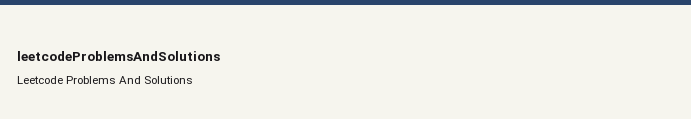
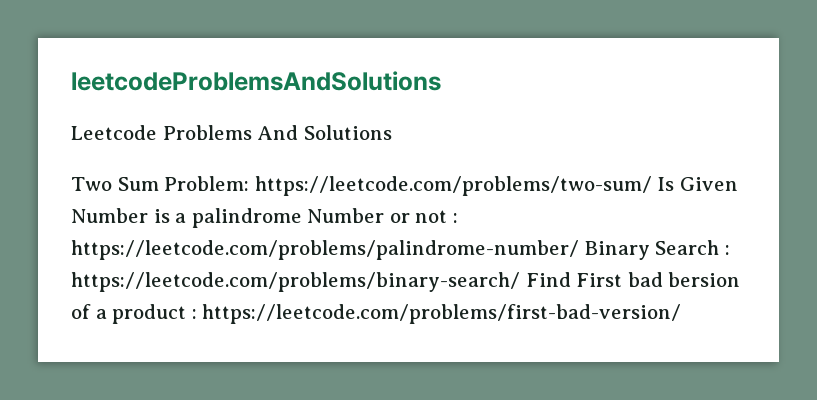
(194, 80) none -> [71,176,738,196] [71,208,458,228] [71,240,730,260] [71,272,741,292] [71,304,682,324] // Two Sum Problem: https://leetcode.com/problems/two-sum/ Is Given Number is a palindrome Number or not : https://leetcode.com/problems/palindrome-number/ Binary Search : https://leetcode.com/problems/binary-search/ Find First bad bersion of a product : https://leetcode.com/problems/first-bad-version/

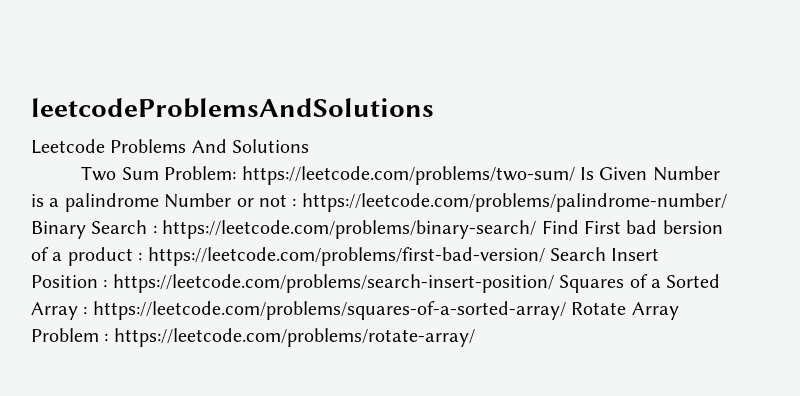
(682, 314) none -> [550,247,660,261] [31,274,721,293] [31,301,679,320] [31,328,475,347] Search Insert Position : https://leetcode.com/problems/search-insert-position/ Squares of a Sorted Array : https://leetcode.com/problems/squares-of-a-sorted-array/ Rotate Array Problem : https://leetcode.com/problems/rotate-array/

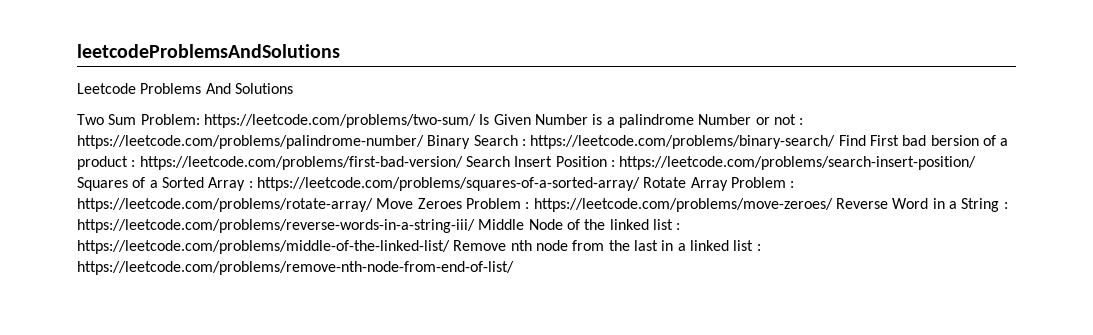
(475, 337) none -> [376,198,1008,212] [77,219,681,233] [77,240,761,254] [77,261,514,275] Move Zeroes Problem : https://leetcode.com/problems/move-zeroes/ Reverse Word in a String : https://leetcode.com/problems/reverse-words-in-a-string-iii/ Middle Node of the linked list : https://leetcode.com/problems/middle-of-the-linked-list/ Remove nth node from the last in a linked list : https://leetcode.com/problems/remove-nth-node-from-end-of-list/

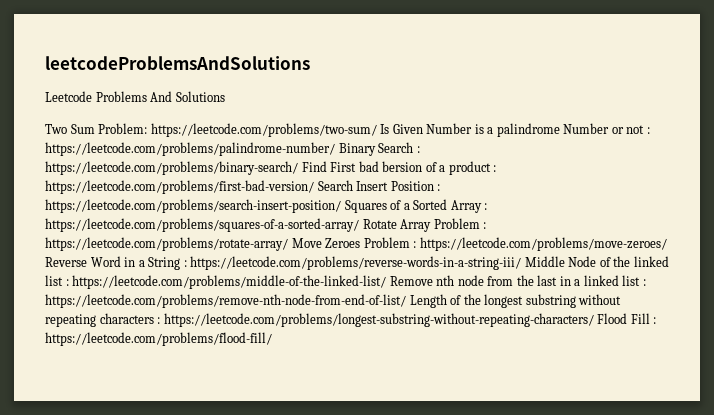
(514, 268) none -> [409,294,622,308] [45,313,657,327] [45,332,272,346] Length of the longest substring without repeating characters : https://leetcode.com/problems/longest-substring-without-repeating-characters/ Flood Fill : https://leetcode.com/problems/flood-fill/

